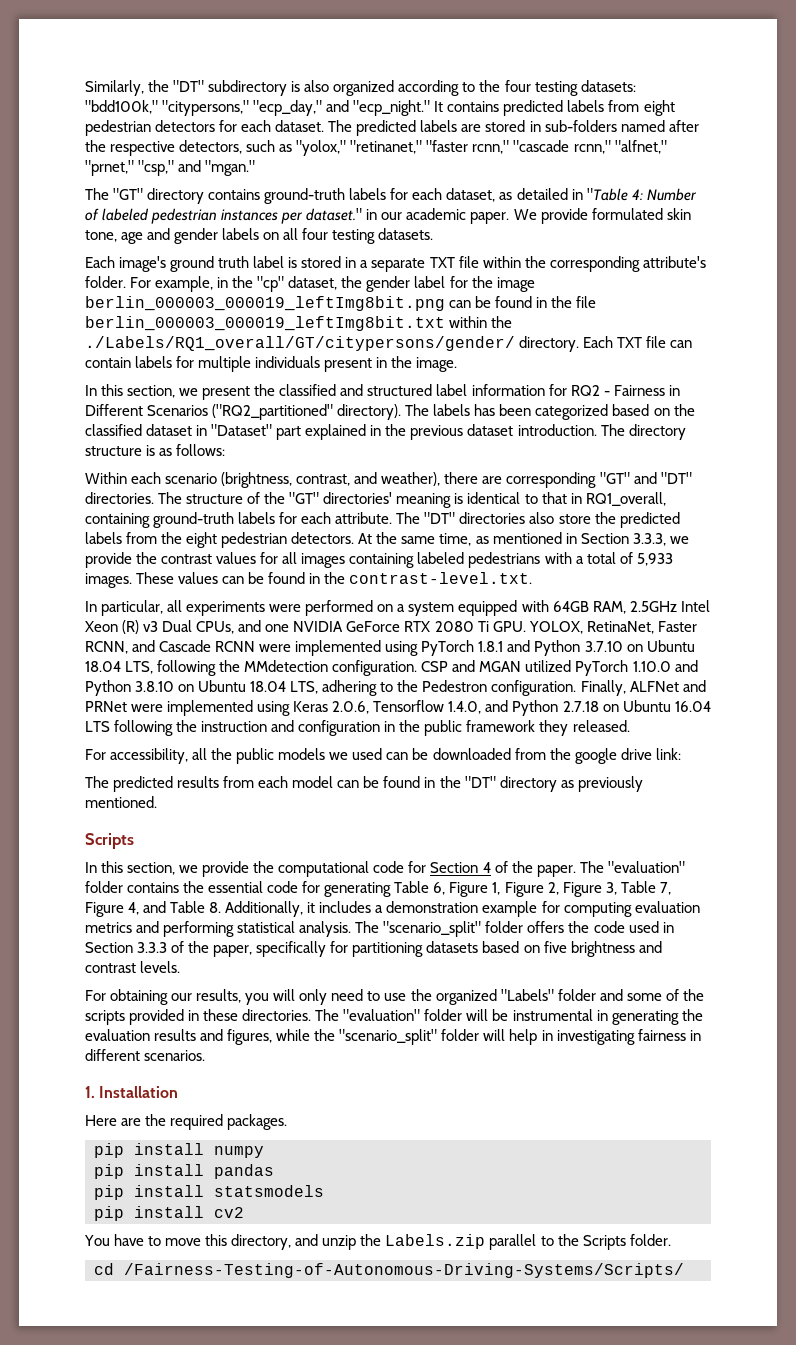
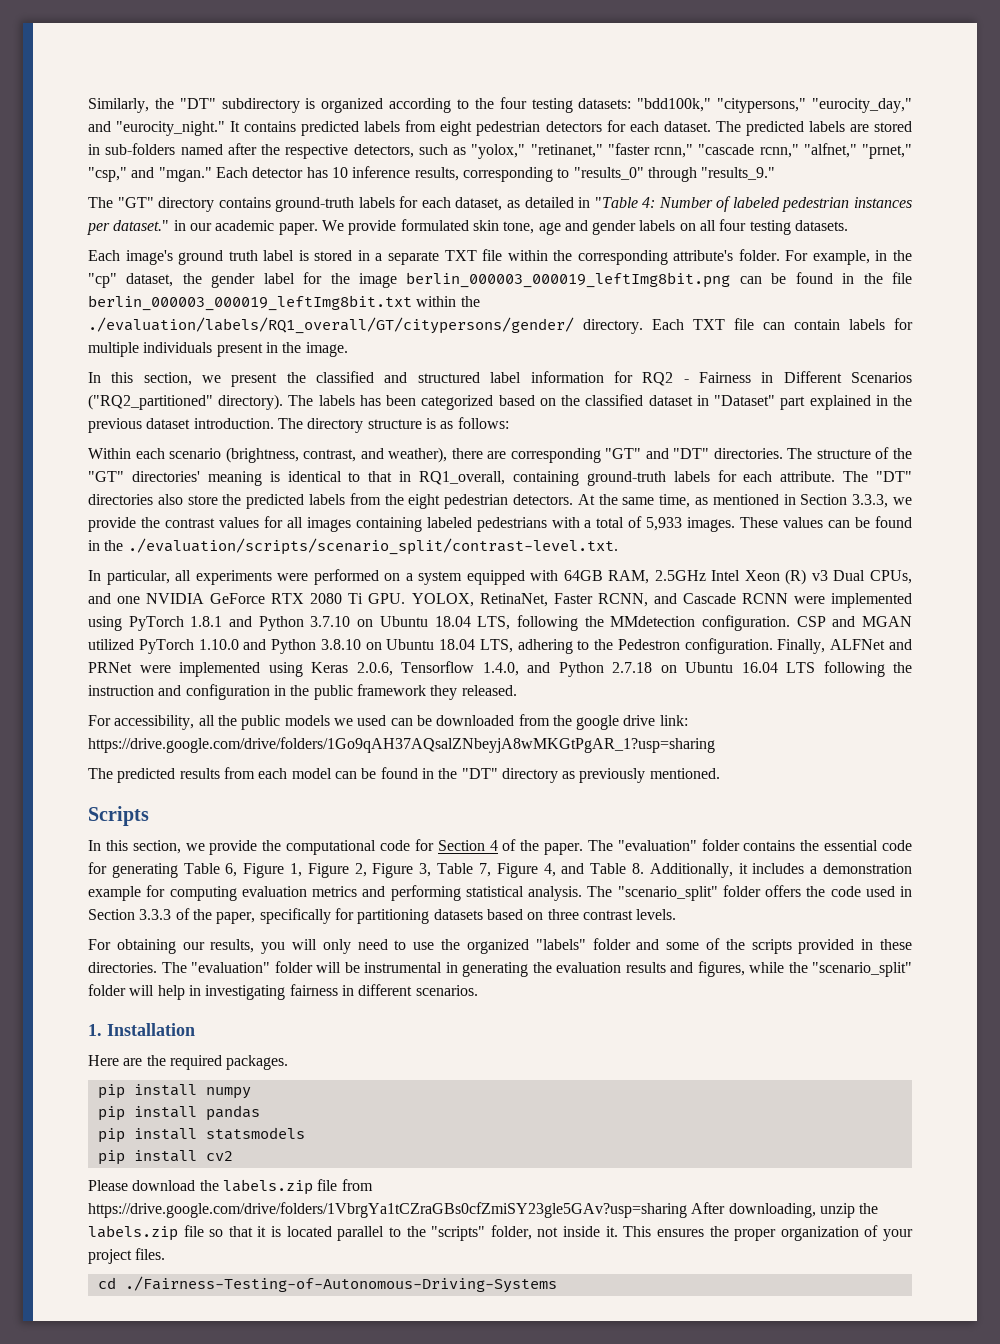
[304,80,330,92] also -> (316, 103) none
[253,100,431,116] "ecp_day," and "ecp_night." -> [812,98,912,113] [88,121,226,136] "eurocity_day," and "eurocity_night."
(256, 168) none -> [215,166,776,182] Each detector has 10 inference results, corresponding to "results_0" through "results_9."
[85,336,515,351] ./Labels/RQ1_overall/GT/citypersons/gender/ -> [88,317,574,334] ./evaluation/labels/RQ1_overall/GT/citypersons/gender/
[349,572,533,584] contrast-level.txt. -> [127,538,618,555] ./evaluation/scripts/scenario_split/contrast-level.txt.
(681, 754) none -> [88,737,715,753] https://drive.google.com/drive/folders/1Go9qAH37AQsalZNbeyjA8wMKGtPgAR_1?usp=sharing
[543,941,662,957] five brightness and -> [547,909,579,920] three
[500,989,554,1001] "Labels" -> [535,939,586,950] "labels"
[84,1234,671,1250] You have to move this directory, and unzip the Labels.zip parallel to the Scripts folder. -> [88,1179,373,1195] [88,1202,879,1218] [88,1225,913,1241] [88,1248,166,1264] Please download the labels.zip file from https://drive.google.com/drive/folders/1VbrgYa1tCZraGBs0cfZmiSY23gle5GAv?usp=sharing After downloading, unzip the labels.zip file so that it is located parallel to the "scripts" folder, not inside it. This ensures the proper organization of your project files.
[124,1263,684,1278] /Fairness-Testing-of-Autonomous-Driving-Systems/Scripts/ -> [124,1276,557,1293] ./Fairness-Testing-of-Autonomous-Driving-Systems

